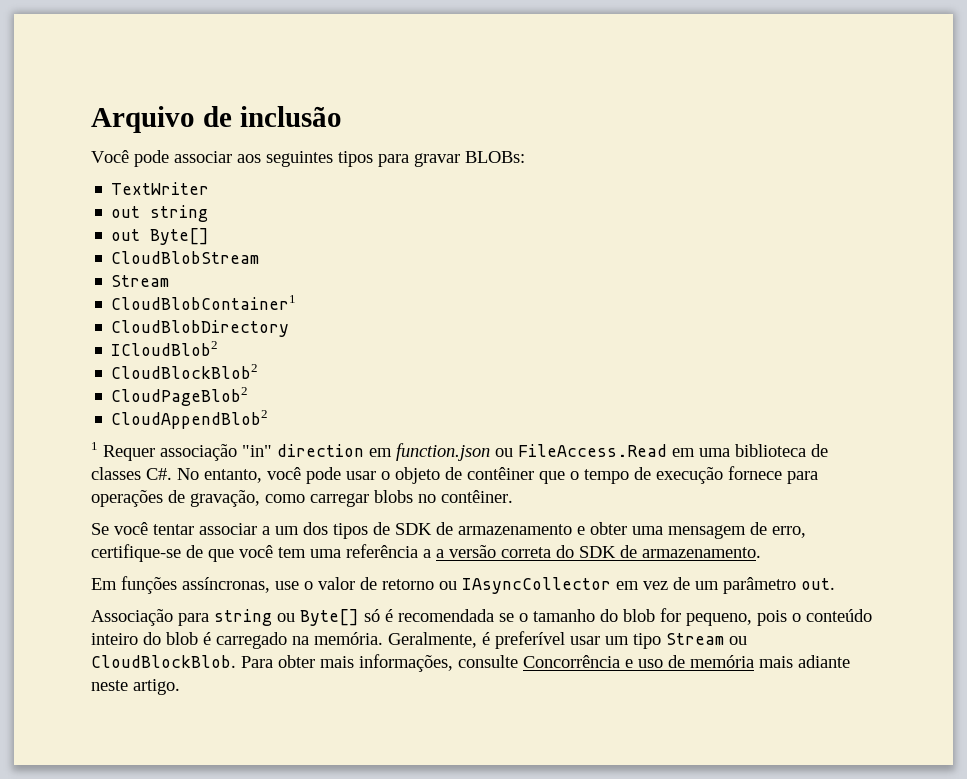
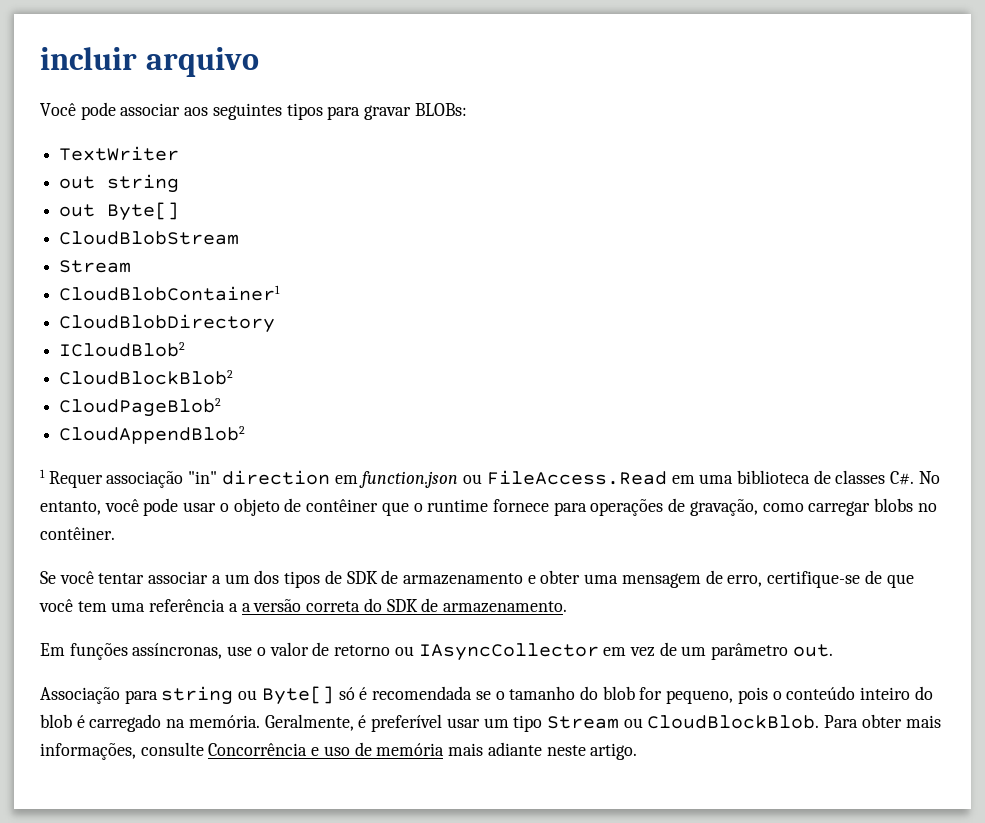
[91,106,342,133] Arquivo de inclusão -> [40,47,259,77] incluir arquivo
[584,467,723,484] tempo de execução -> [427,499,489,512] runtime

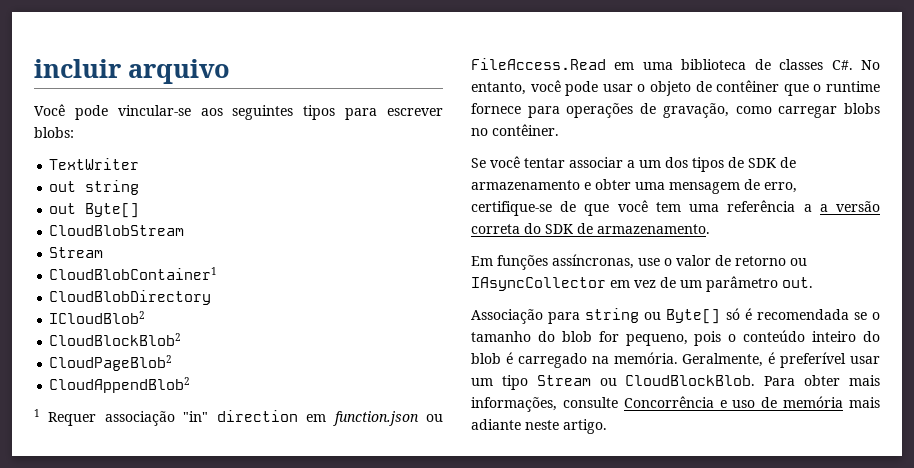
[120,103,181,116] associar -> [117,105,191,116] vincular-se
[364,103,467,120] gravar BLOBs: -> [386,108,443,116] [34,127,74,138] escrever blobs:

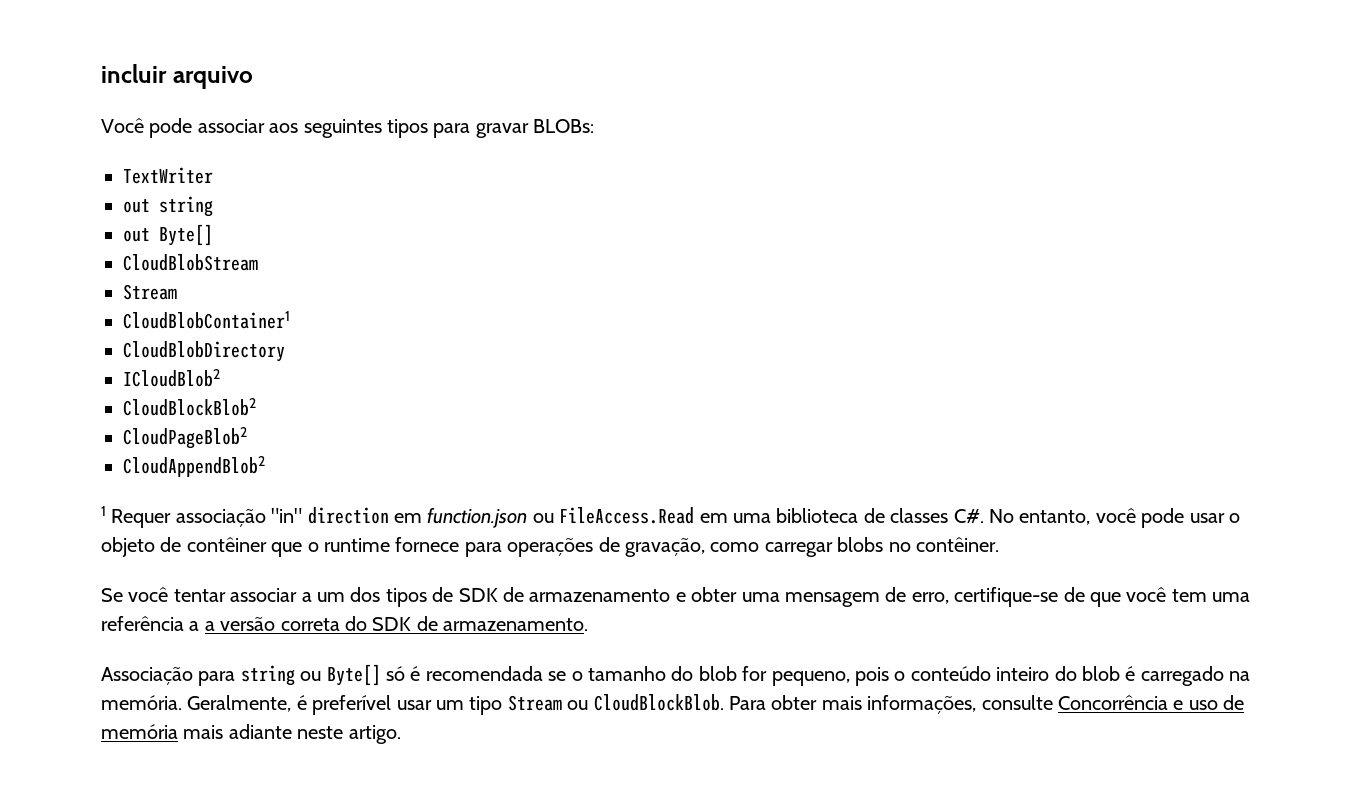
[117,105,191,116] vincular-se -> [197,119,265,133] associar
[386,108,443,116] [34,127,74,138] escrever blobs: -> [475,119,595,138] gravar BLOBs:
[471,254,807,270] [471,276,813,292] // Em funções assíncronas, use o valor de retorno ou IAsyncCollector em vez de um parâmetro out. -> (589, 624) none

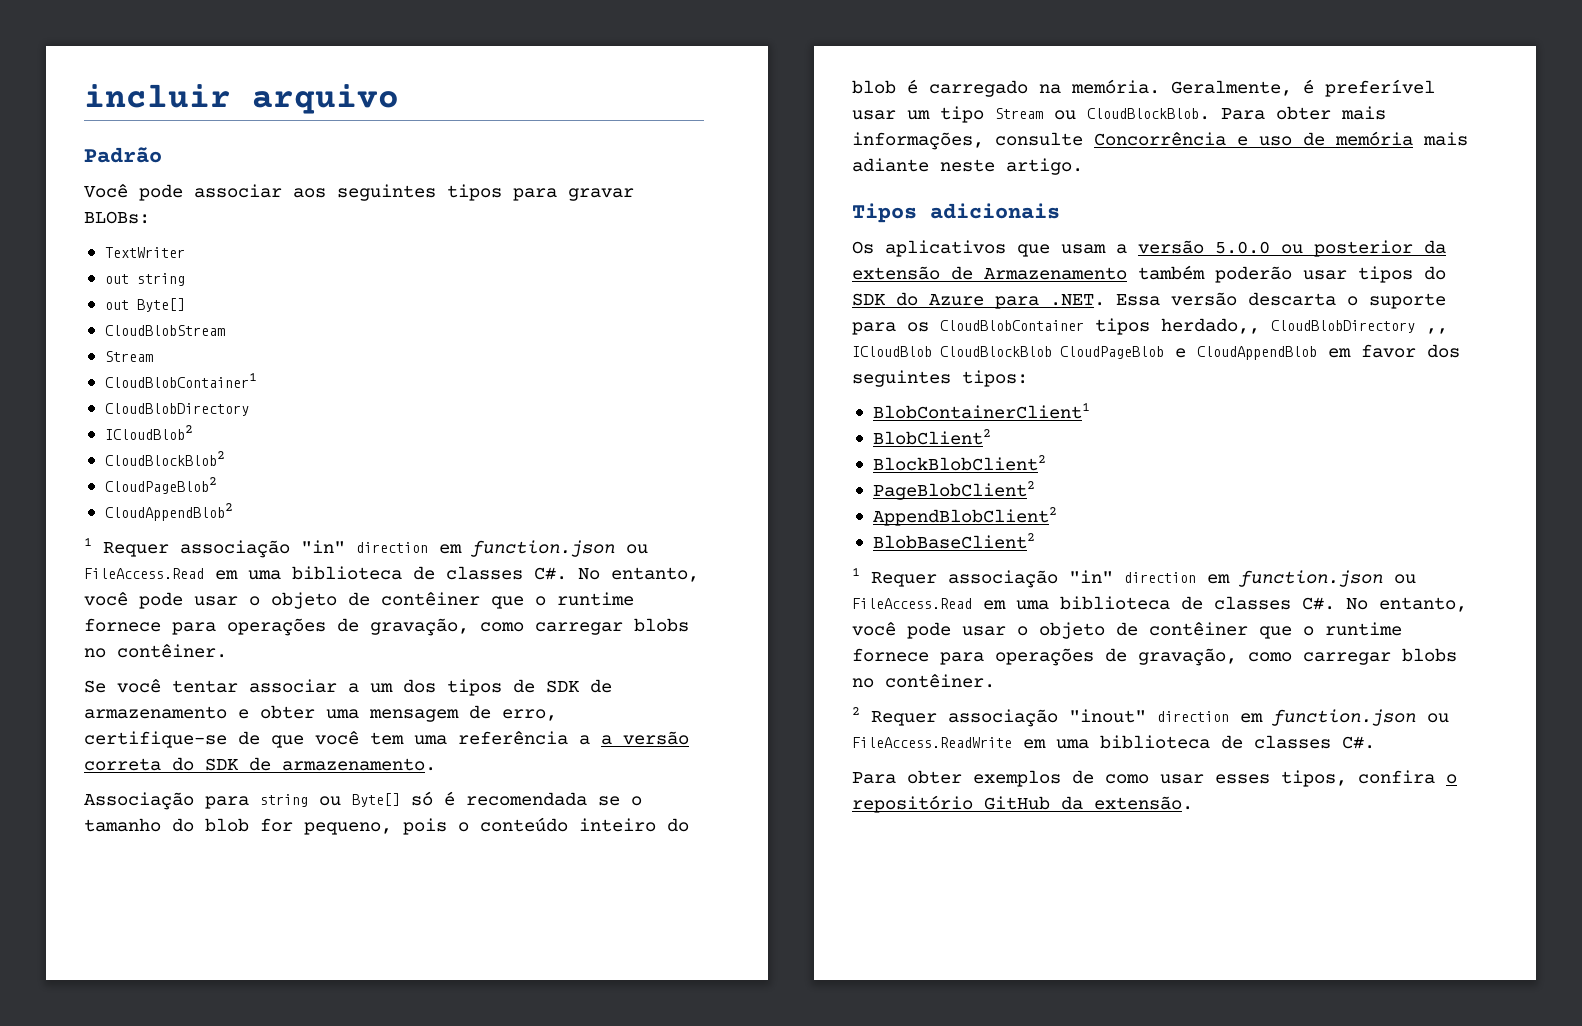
(253, 77) none -> [84,147,162,163] // Padrão
(401, 734) none -> [852,203,1060,223] [852,240,1446,257] [852,265,1446,283] [852,292,1446,309] [852,318,1448,335] [852,344,1460,360] [852,370,1028,387] [872,402,1090,419] [872,429,991,445] [872,455,1046,471] [872,481,1035,500] [872,507,1057,526] [872,533,1035,549] [852,567,1416,588] [852,596,1467,612] [852,622,1402,639] [852,648,1457,666] [852,674,995,688] [852,707,1449,727] [852,735,1375,749] [852,770,1457,787] [852,795,1193,813] // Tipos adicionais // Os aplicativos que usam a versão 5.0.0 ou posterior da extensão de Armazenamento também poderão usar tipos do SDK do Azure para .NET. Essa versão descarta o suporte para os CloudBlobContainer tipos herdado,, CloudBlobDirectory ,, ICloudBlob CloudBlockBlob CloudPageBlob e CloudAppendBlob em favor dos seguintes tipos: // BlobContainerClient1 // BlobClient2 // BlockBlobClient2 // PageBlobClient2 // AppendBlobClient2 // BlobBaseClient2 // 1 Requer associação "in" direction em function.json ou FileAccess.Read em uma biblioteca de classes C#. No entanto, você pode usar o objeto de contêiner que o runtime fornece para operações de gravação, como carregar blobs no contêiner. // 2 Requer associação "inout" direction em function.json ou FileAccess.ReadWrite em uma biblioteca de classes C#. // Para obter exemplos de como usar esses tipos, confira o repositório GitHub da extensão.

